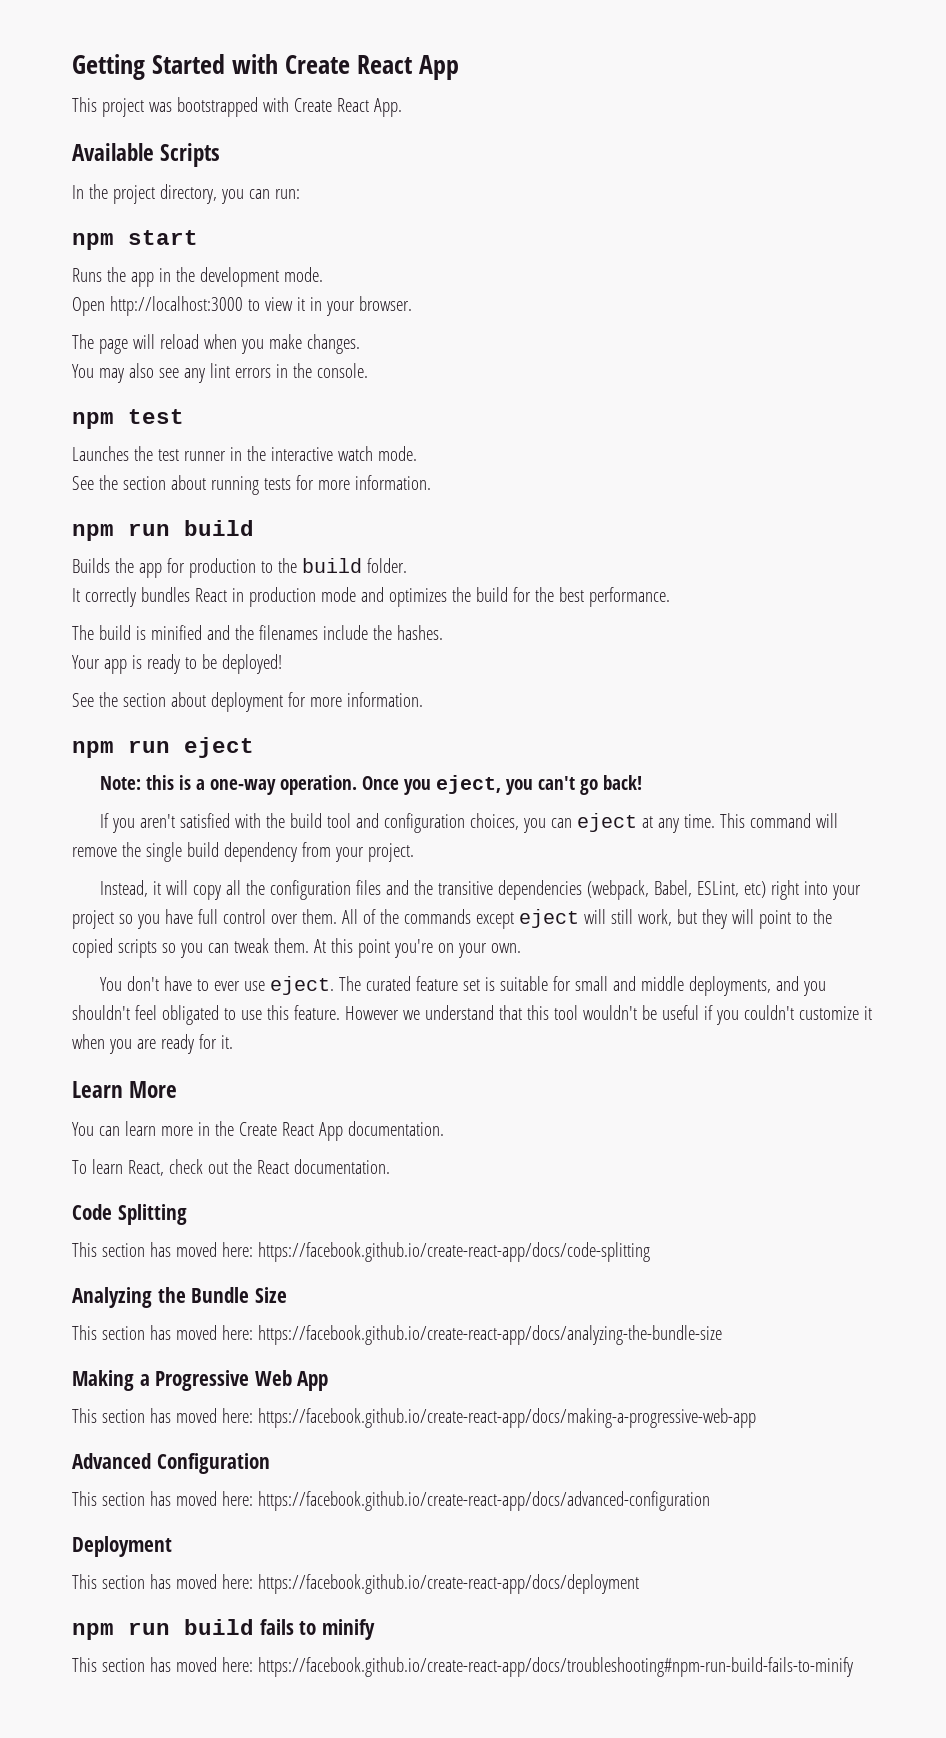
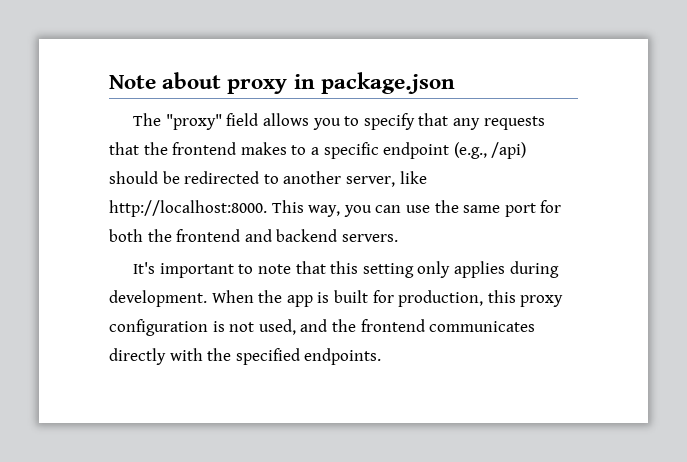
[72,54,460,80] [72,97,402,117] [72,143,221,167] [72,184,300,204] [72,230,198,250] [72,267,323,287] [72,296,412,316] [72,334,360,354] [72,363,368,383] [72,409,184,429] [72,446,417,461] [72,475,431,495] [72,520,254,541] [72,558,407,578] [72,587,670,607] [72,625,443,640] [72,654,282,674] [72,692,423,712] [72,737,254,758] [100,775,643,795] [100,813,839,833] [72,842,414,862] [100,880,862,900] [72,909,832,929] [72,938,521,958] [100,976,827,996] [72,1005,872,1025] [72,1034,233,1054] [72,1081,178,1098] [72,1121,444,1141] [72,1159,390,1176] [72,1204,187,1225] [72,1242,650,1262] [72,1287,287,1308] [72,1325,722,1345] [72,1370,329,1391] [72,1408,756,1428] [72,1453,270,1474] [72,1491,710,1511] [72,1536,172,1557] [72,1574,639,1594] [72,1619,375,1640] [72,1657,853,1677] Getting Started with Create React App // This project was bootstrapped with Create React App. // Available Scripts // In the project directory, you can run: // npm start // Runs the app in the development mode. // Open http://localhost:3000 to view it in your browser. // The page will reload when you make changes. // You may also see any lint errors in the console. // npm test // Launches the test runner in the interactive watch mode. // See the section about running tests for more information. // npm run build // Builds the app for production to the build folder. // It correctly bundles React in production mode and optimizes the build for the best performance. // The build is minified and the filenames include the hashes. // Your app is ready to be deployed! // See the section about deployment for more information. // npm run eject // Note: this is a one-way operation. Once you eject, you can't go back! // If you aren't satisfied with the build tool and configuration choices, you can eject at any time. This command will remove the single build dependency from your project. // Instead, it will copy all the configuration files and the transitive dependencies (webpack, Babel, ESLint, etc) right into your project so you have full control over them. All of the commands except eject will still work, but they will point to the copied scripts so you can tweak them. At this point you're on your own. // You don't have to ever use eject. The curated feature set is suitable for small and middle deployments, and you shouldn't feel obligated to use this feature. However we understand that this tool wouldn't be useful if you couldn't customize it when you are ready for it. // Learn More // You can learn more in the Create React App documentation. // To learn React, check out the React documentation. // Code Splitting // This section has moved here: https://facebook.github.io/create-react-app/docs/code-splitting // Analyzing the Bundle Size // This section has moved here: https://facebook.github.io/create-react-app/docs/analyzing-the-bundle-size // Making a Progressive Web App // This section has moved here: https://facebook.github.io/create-react-app/docs/making-a-progressive-web-app // Advanced Configuration // This section has moved here: https://facebook.github.io/create-react-app/docs/advanced-configuration // Deployment // This section has moved here: https://facebook.github.io/create-react-app/docs/deployment // npm run build fails to minify // This section has moved here: https://facebook.github.io/create-react-app/docs/troubleshooting#npm-run-build-fails-to-minify -> [109,72,455,94] [133,113,545,130] [109,142,527,159] [109,171,427,187] [109,200,562,217] [109,229,398,242] [133,261,559,278] [109,290,564,307] [109,319,536,336] [109,348,382,365] Note about proxy in package.json // The "proxy" field allows you to specify that any requests that the frontend makes to a specific endpoint (e.g., /api) should be redirected to another server, like http://localhost:8000. This way, you can use the same port for both the frontend and backend servers. // It's important to note that this setting only applies during development. When the app is built for production, this proxy configuration is not used, and the frontend communicates directly with the specified endpoints.

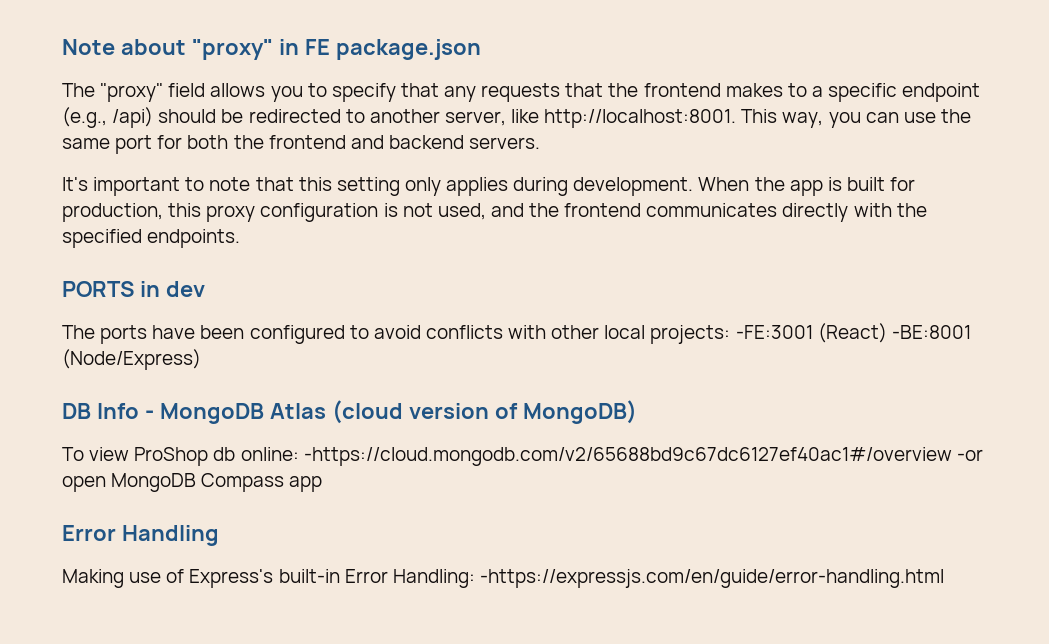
[227,74,315,94] proxy in -> [191,39,330,60] "proxy" in FE
[109,200,267,217] http://localhost:8000. -> [544,109,737,128] http://localhost:8001.
(382, 356) none -> [62,281,205,297] [62,323,971,344] [62,349,201,370] [62,400,637,424] [62,447,983,466] [62,473,323,492] [62,525,219,546] [62,569,944,588] // PORTS in dev // The ports have been configured to avoid conflicts with other local projects: -FE:3001 (React) -BE:8001 (Node/Express) // DB Info - MongoDB Atlas (cloud version of MongoDB) // To view ProShop db online: -https://cloud.mongodb.com/v2/65688bd9c67dc6127ef40ac1#/overview -or open MongoDB Compass app // Error Handling // Making use of Express's built-in Error Handling: -https://expressjs.com/en/guide/error-handling.html

